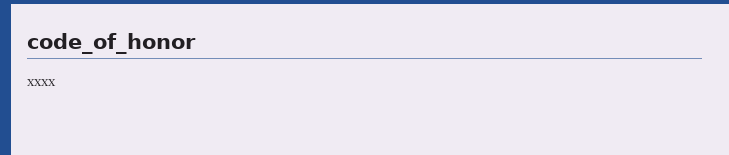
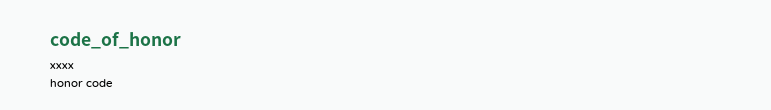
(56, 82) none -> [50,79,114,87] // honor code

